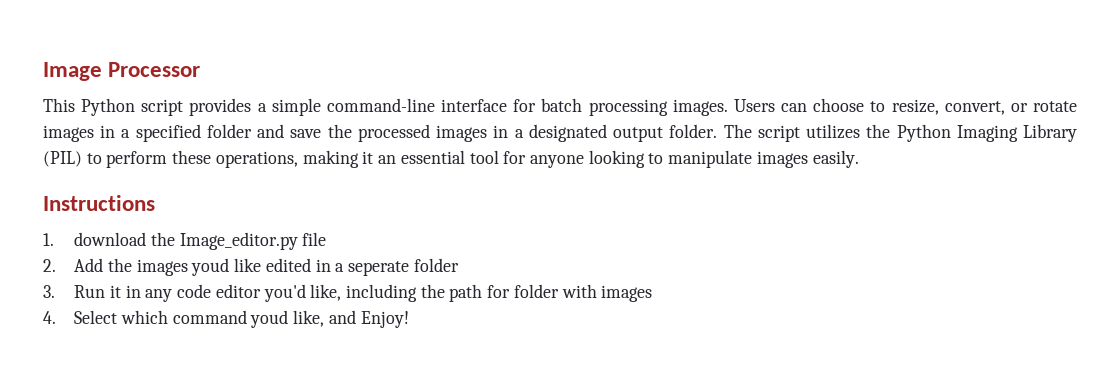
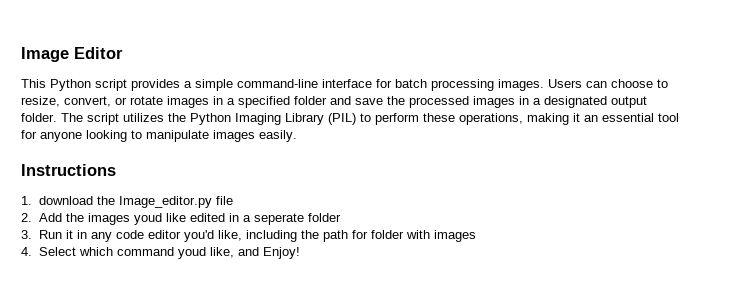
[108,62,201,77] Processor -> [74,47,123,59] Editor

